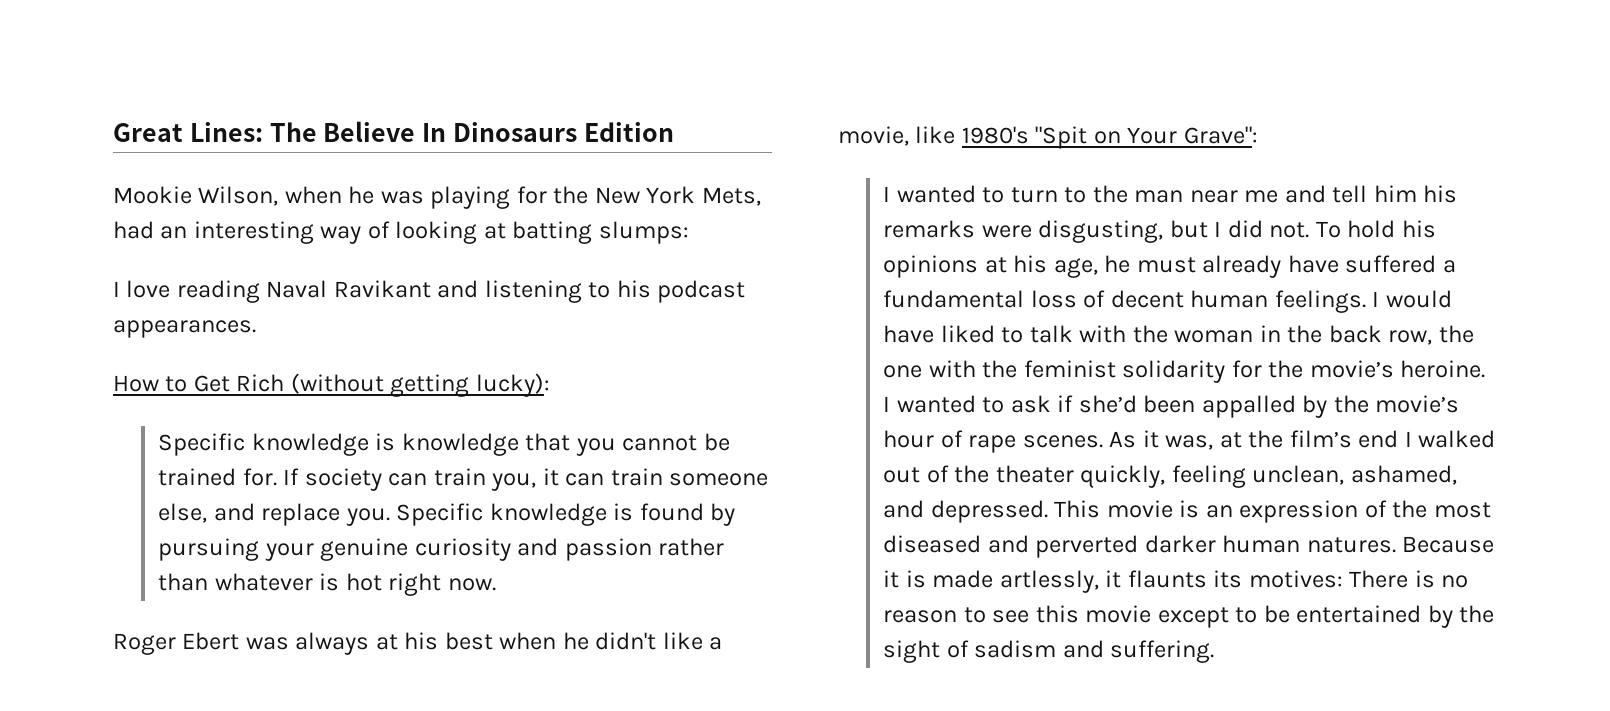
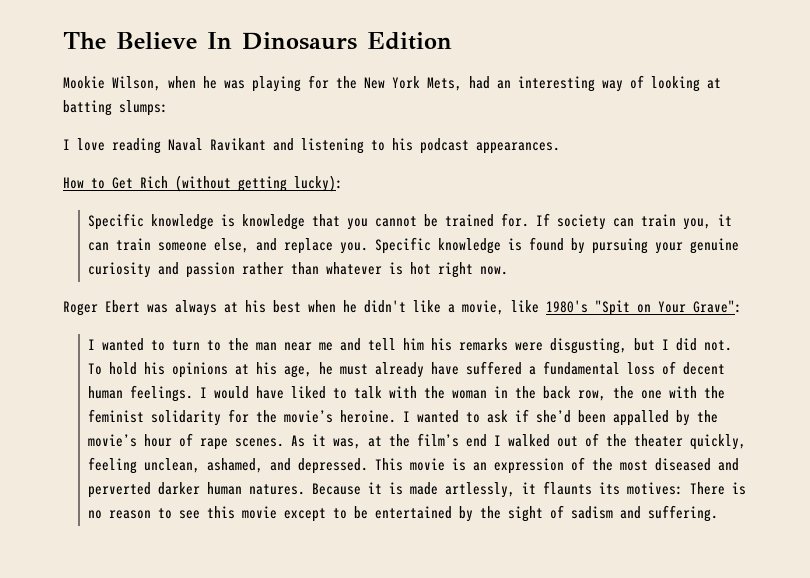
[113,122,263,142] Great Lines: -> (63, 40) none

